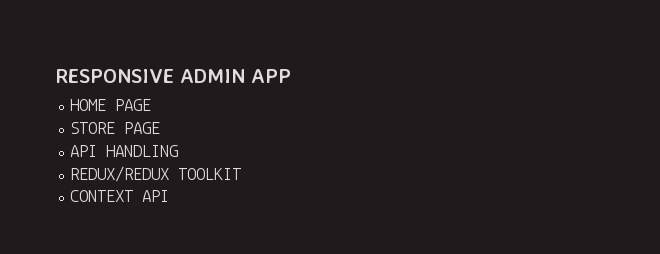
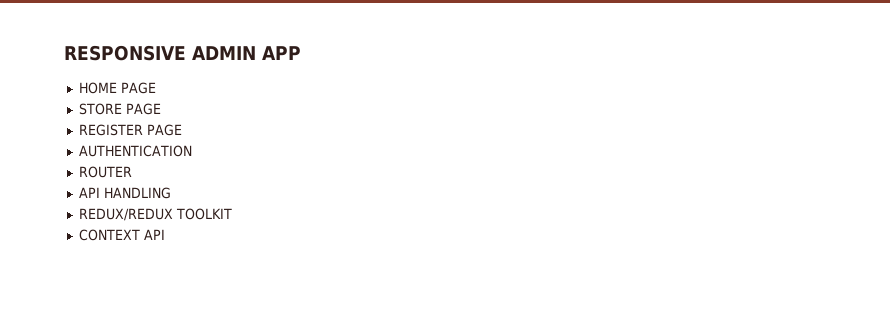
(161, 128) none -> [78,124,182,136] [78,145,192,157] [78,166,132,178] // REGISTER PAGE // AUTHENTICATION // ROUTER

